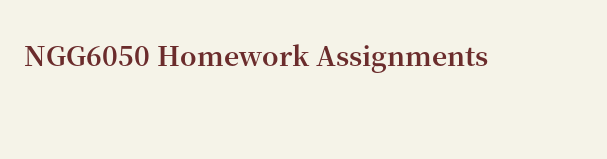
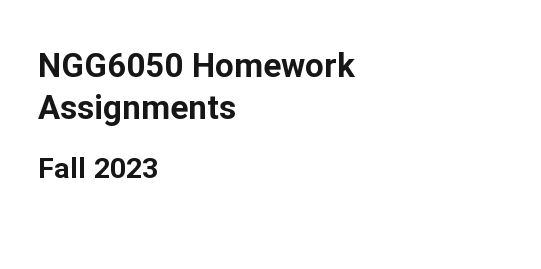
(489, 59) none -> [38,157,158,178] // Fall 2023

